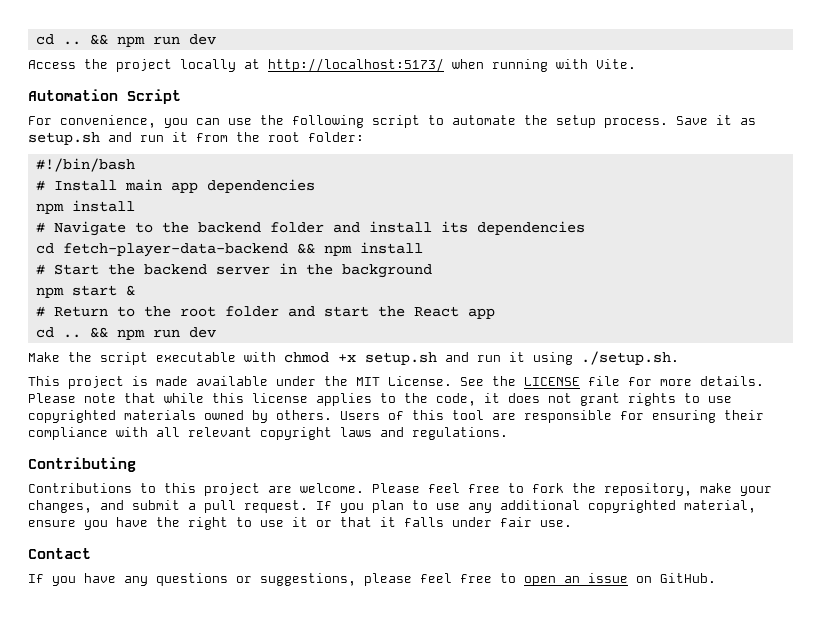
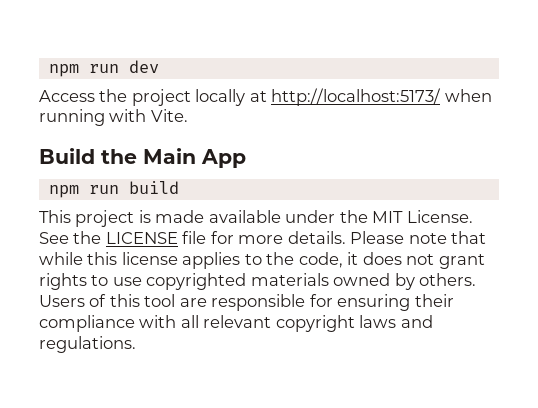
[35,34,108,45] cd .. && -> (48, 70) none
[28,89,181,104] [28,115,756,128] [28,132,364,145] [35,158,135,172] [35,179,315,193] [35,200,135,214] [35,221,585,236] [35,242,423,257] [35,263,432,278] [35,285,135,298] [35,306,495,319] [35,327,216,340] [28,351,679,365] Automation Script // For convenience, you can use the following script to automate the setup process. Save it as setup.sh and run it from the root folder: // #!/bin/bash // # Install main app dependencies // npm install // # Navigate to the backend folder and install its dependencies // cd fetch-player-data-backend && npm install // # Start the backend server in the background // npm start & // # Return to the root folder and start the React app // cd .. && npm run dev // Make the script executable with chmod +x setup.sh and run it using ./setup.sh. -> [39,148,246,168] [48,181,179,198] Build the Main App // npm run build
[28,457,136,472] [28,483,772,496] [28,500,756,513] [28,517,572,530] [28,548,91,559] [28,573,716,586] // Contributing // Contributions to this project are welcome. Please feel free to fork the repository, make your changes, and submit a pull request. If you plan to use any additional copyrighted material, ensure you have the right to use it or that it falls under fair use. // Contact // If you have any questions or suggestions, please feel free to open an issue on GitHub. -> (136, 344) none

